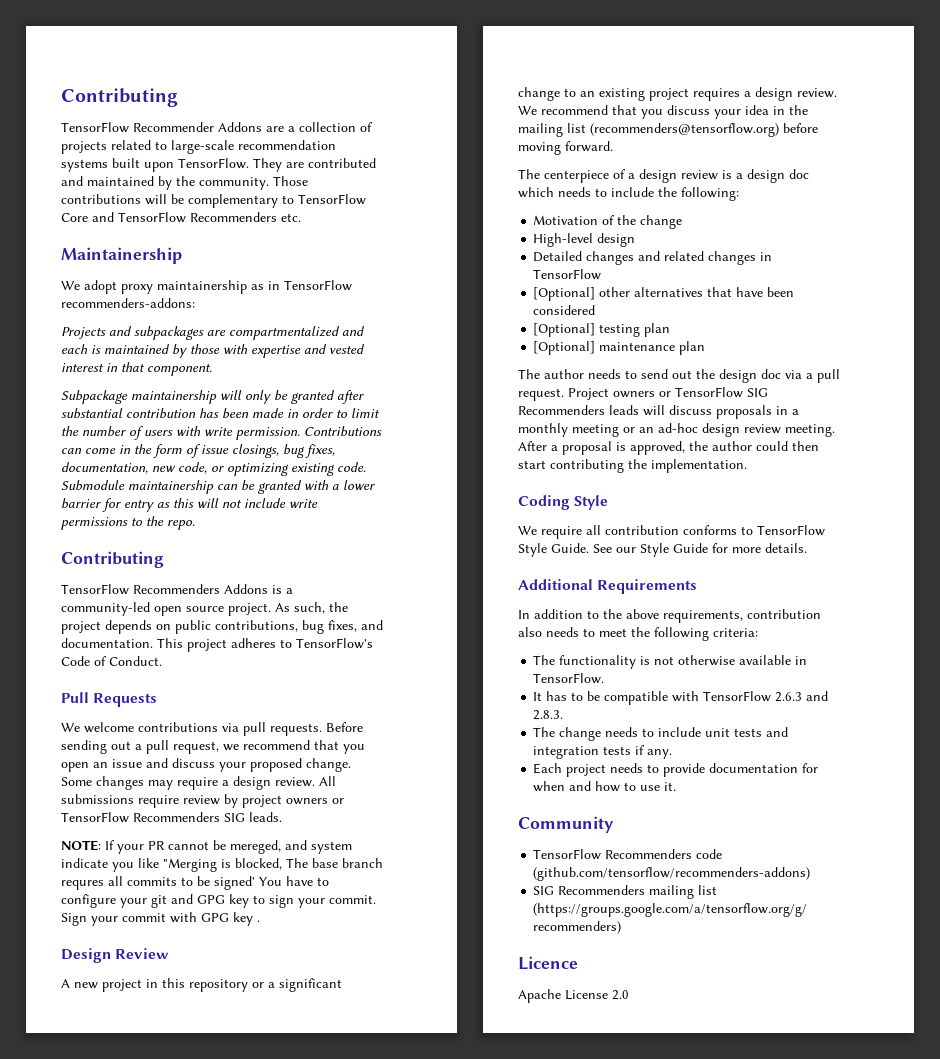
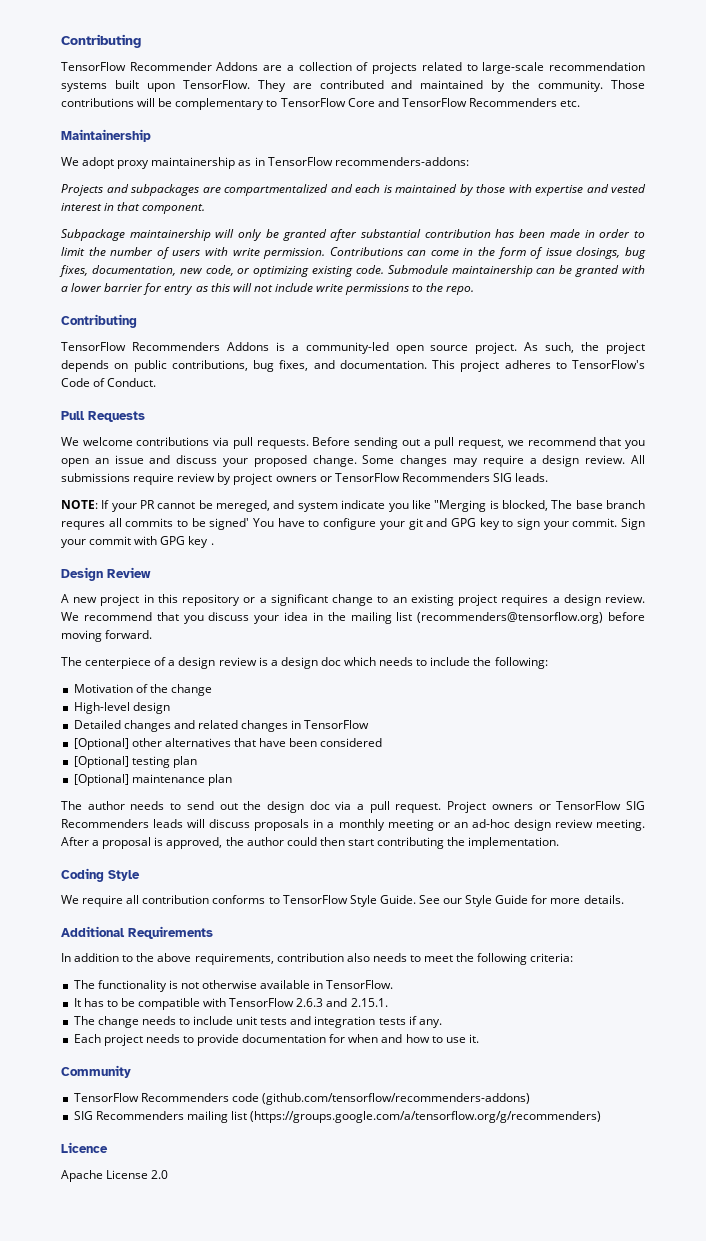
[533,710,564,720] 2.8.3. -> [350,998,388,1007] 2.15.1.

